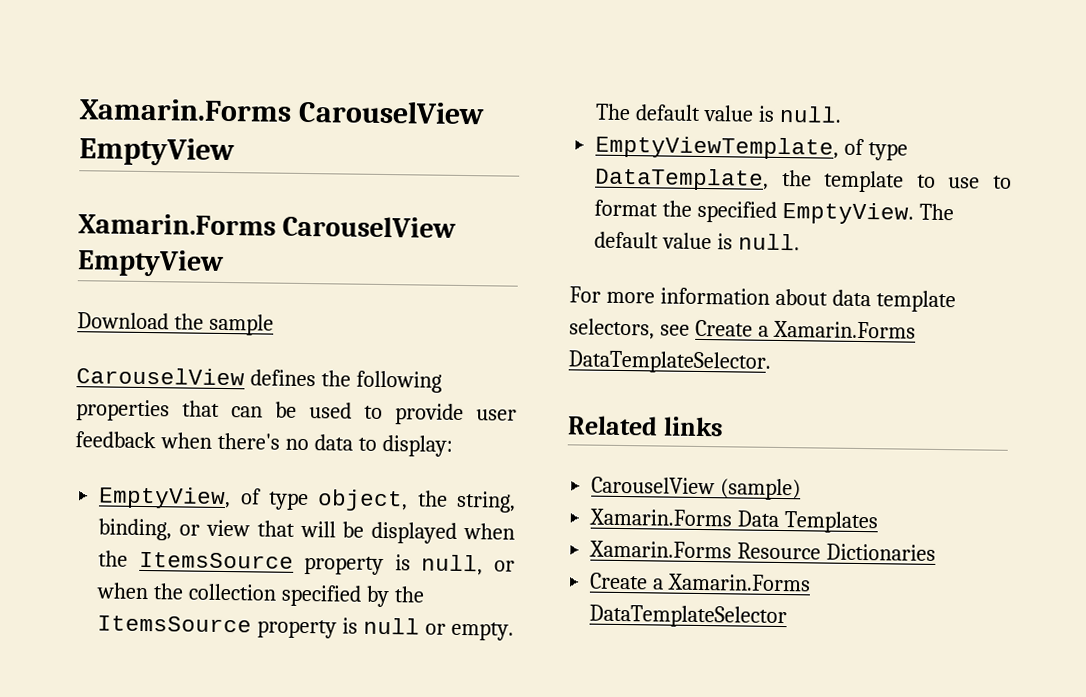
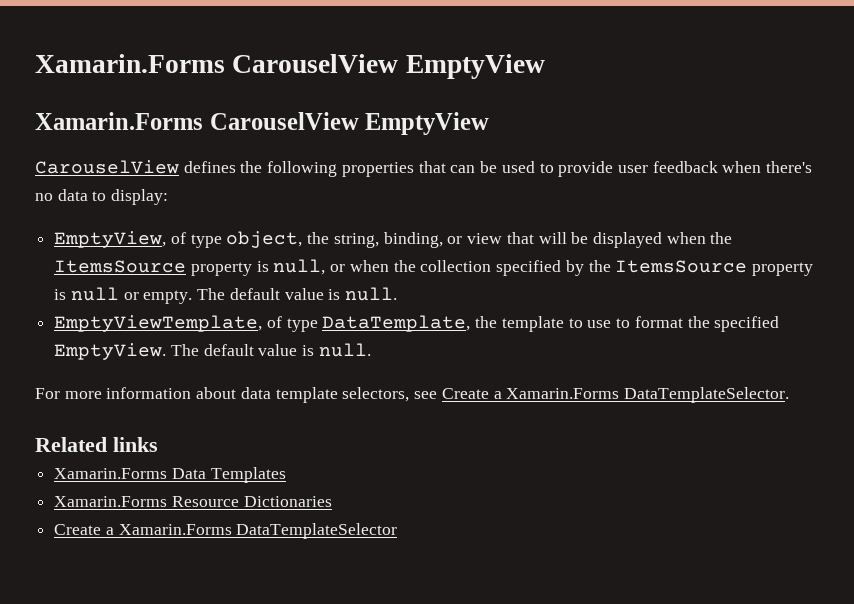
[77,312,274,336] // Download the sample -> (490, 123) none
[591,476,802,501] // CarouselView (sample) -> (158, 444) none

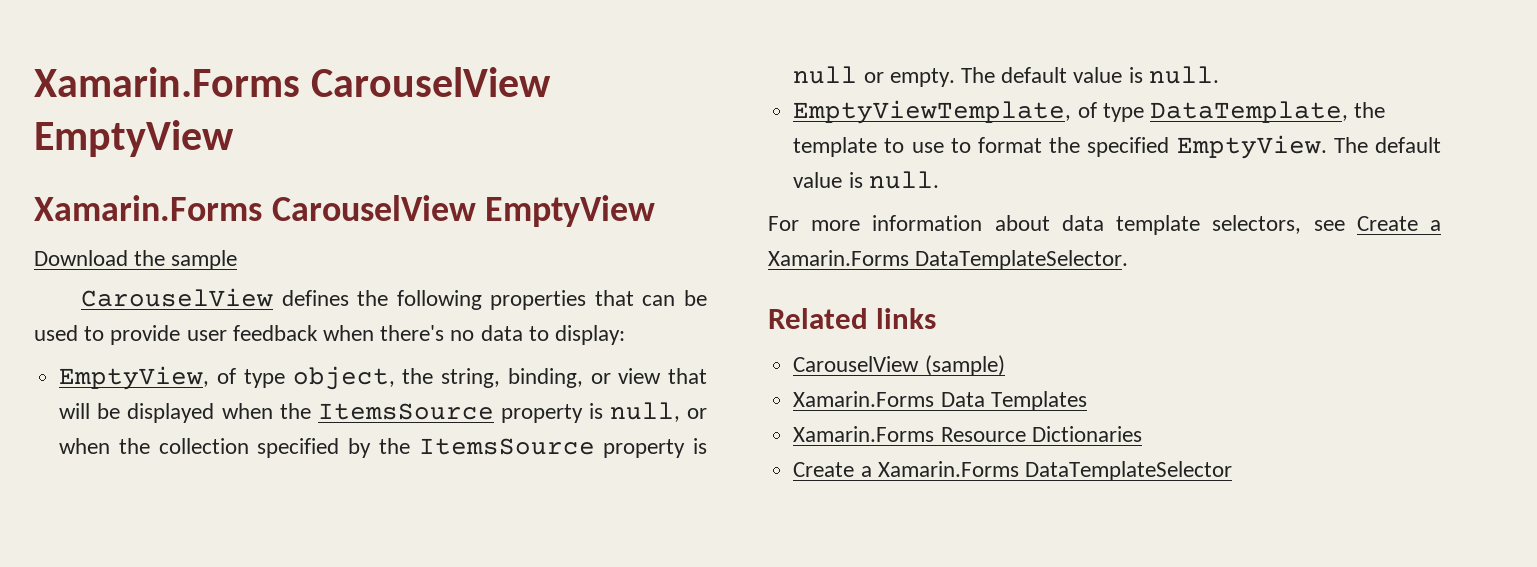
(490, 123) none -> [34,250,238,270] // Download the sample
(158, 444) none -> [793,355,1005,376] // CarouselView (sample)

